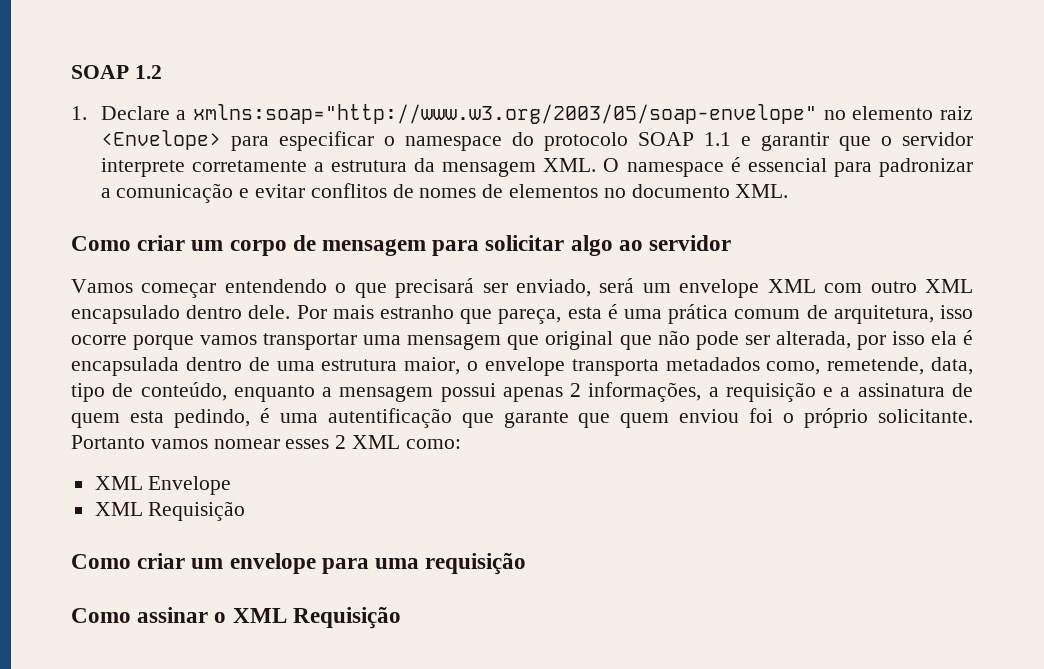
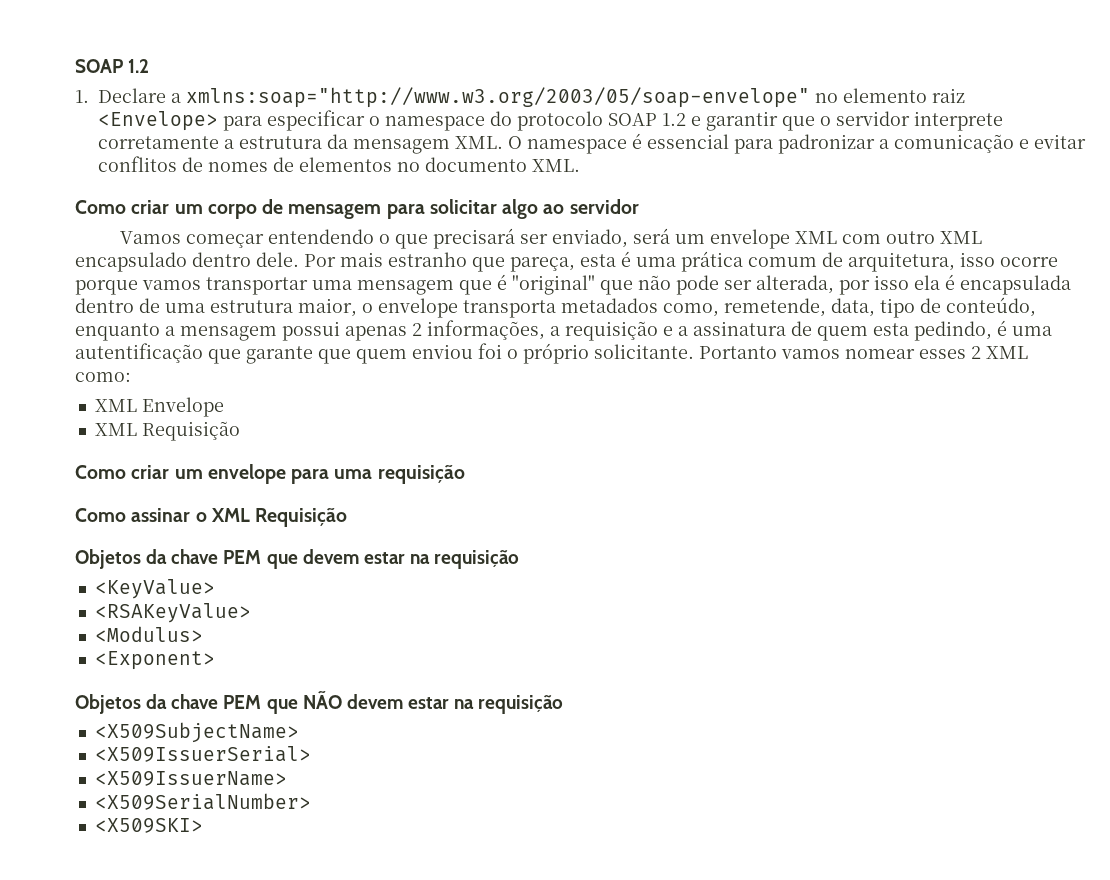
[703,132,731,146] 1.1 -> [662,113,686,126] 1.2
[545,331,614,350] original -> [497,274,595,295] é "original"
(401, 618) none -> [75,549,520,569] [94,579,215,599] [94,603,251,623] [94,626,203,642] [94,651,215,670] [75,691,564,714] [94,722,299,743] [94,746,311,762] [94,771,287,786] [94,793,311,810] [94,818,203,833] // Objetos da chave PEM que devem estar na requisição // <KeyValue> // <RSAKeyValue> // <Modulus> // <Exponent> // Objetos da chave PEM que NÃO devem estar na requisição // <X509SubjectName> // <X509IssuerSerial> // <X509IssuerName> // <X509SerialNumber> // <X509SKI>

